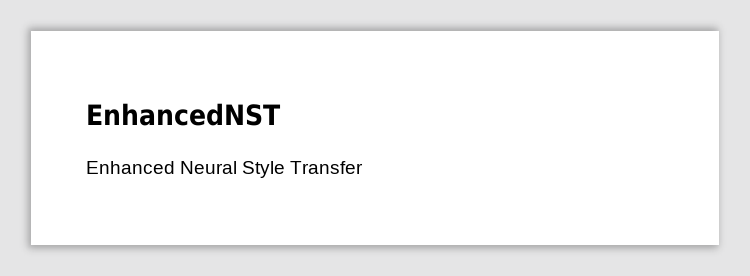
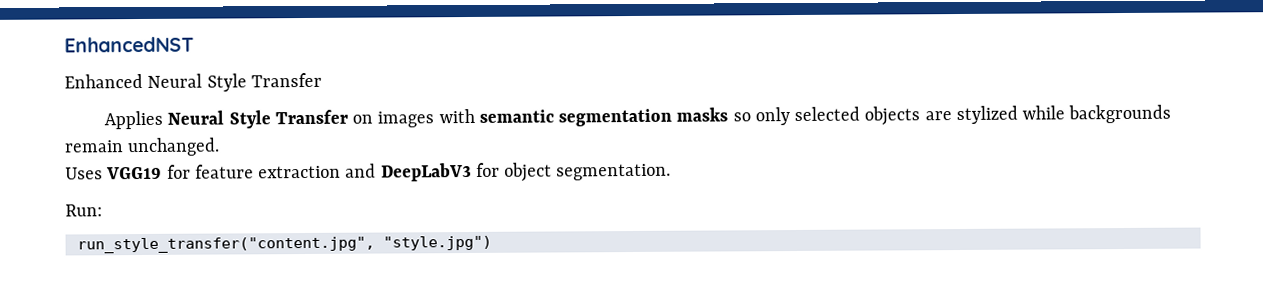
(364, 167) none -> [103,104,1172,130] [64,137,221,157] [65,162,672,182] [65,204,103,217] [76,235,492,254] // Applies Neural Style Transfer on images with semantic segmentation masks so only selected objects are stylized while backgrounds remain unchanged. // Uses VGG19 for feature extraction and DeepLabV3 for object segmentation. // Run: // run_style_transfer("content.jpg", "style.jpg")

